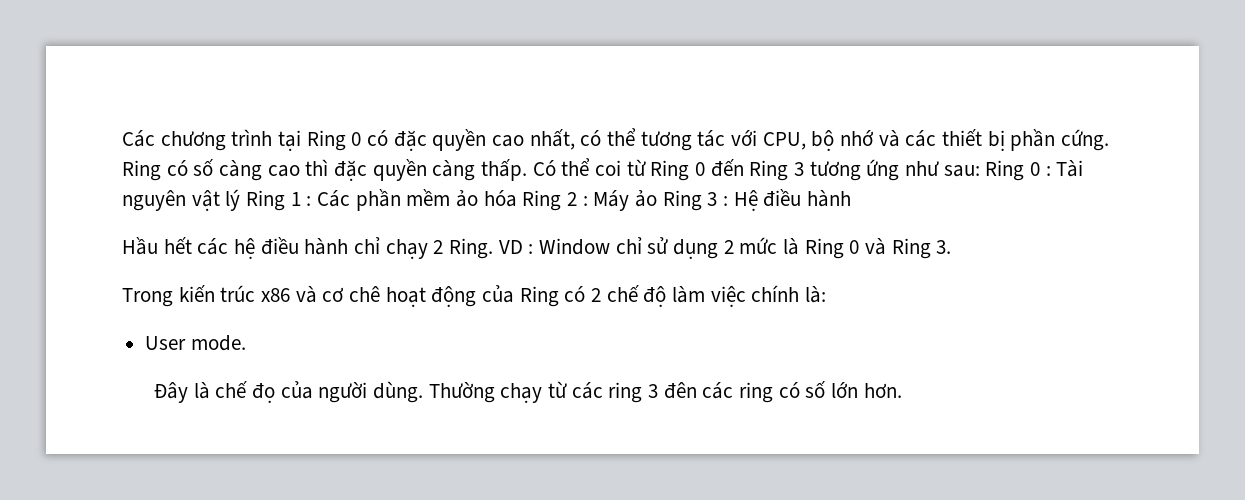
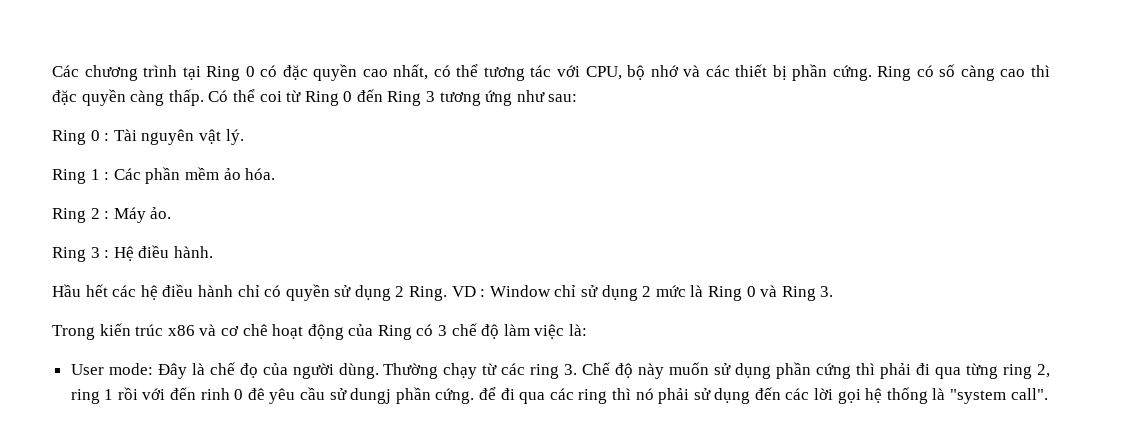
(980, 171) none -> (578, 98) //
[225,189,241,211] lý -> [225,129,244,145] lý. //
[483,190,517,207] hóa -> [245,168,276,180] hóa. //
[635,189,658,207] ảo -> [150,207,172,219] ảo. //
[807,190,852,207] hành -> [173,246,213,258] hành.
[385,239,428,259] chạy -> [264,284,391,301] có quyền sử dụng
[591,288,602,302] 2 -> [438,325,448,336] 3
[751,285,800,302] chính -> (565, 331) none
[190,335,246,351] mode. // -> [108,363,153,375] mode:
[648,381,902,403] 3 đên các ring có số lớn hơn. -> [564,362,1050,379] [70,387,1048,404] 3. Chế độ này muốn sử dụng phần cứng thì phải đi qua từng ring 2, ring 1 rồi với đến rinh 0 đê yêu cầu sử dungj phần cứng. để đi qua các ring thì nó phải sử dụng đến các lời gọi hệ thống là "system call".

